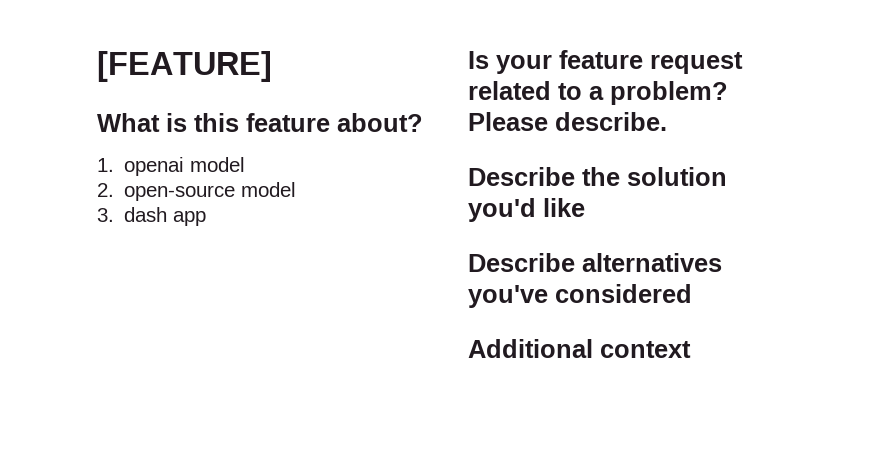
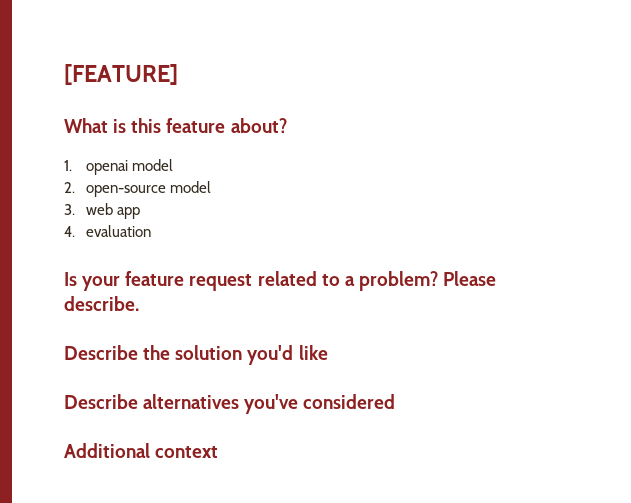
[124,207,168,222] dash -> [86,203,114,215] web
(207, 218) none -> [64,225,152,237] // 4. evaluation

